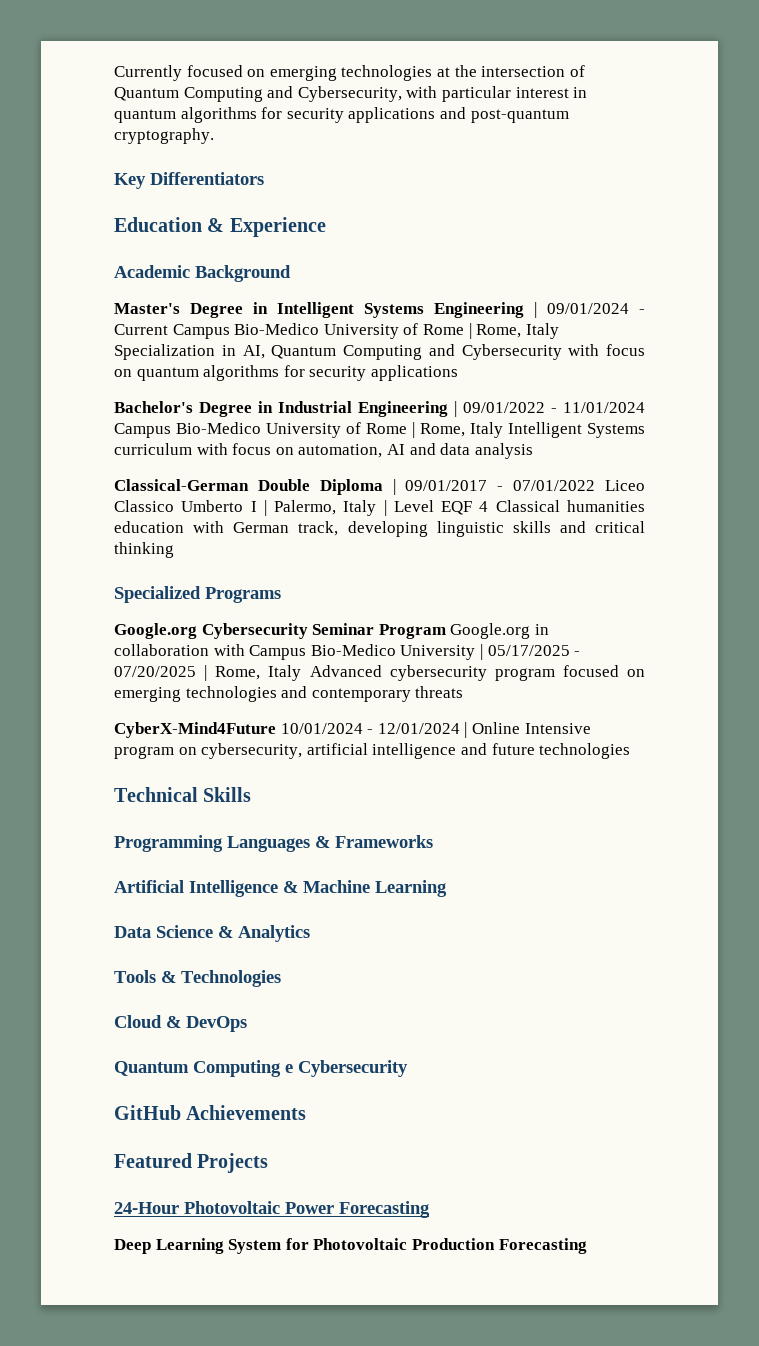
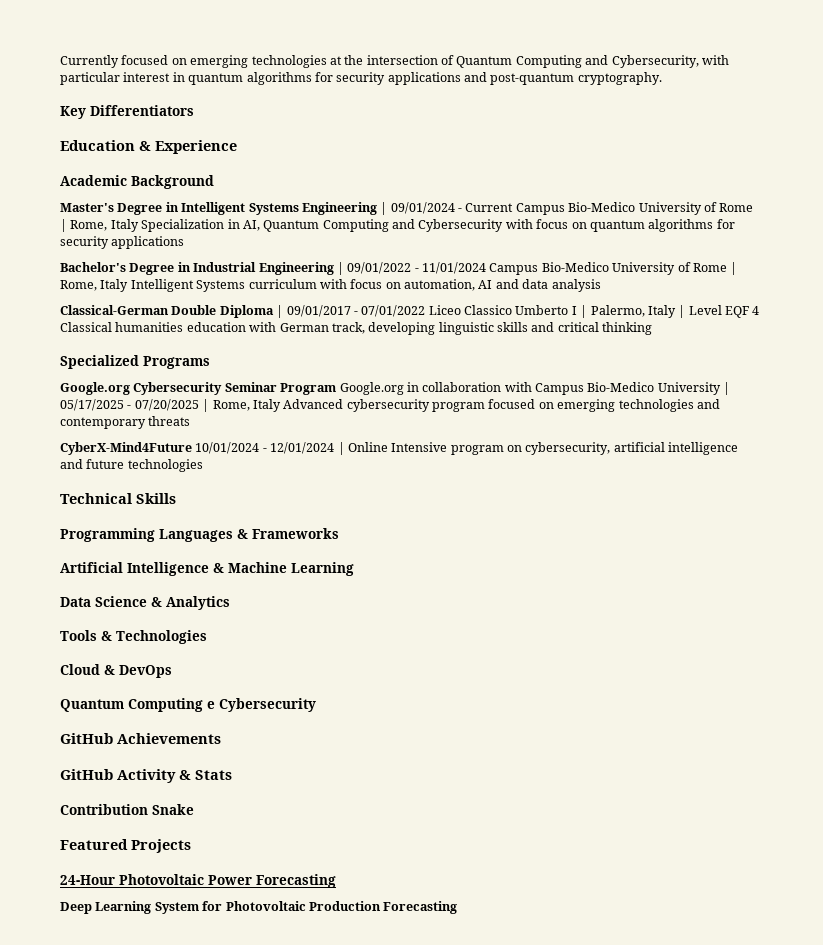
(307, 1112) none -> [60,769,232,783] [60,804,194,815] // GitHub Activity & Stats // Contribution Snake

